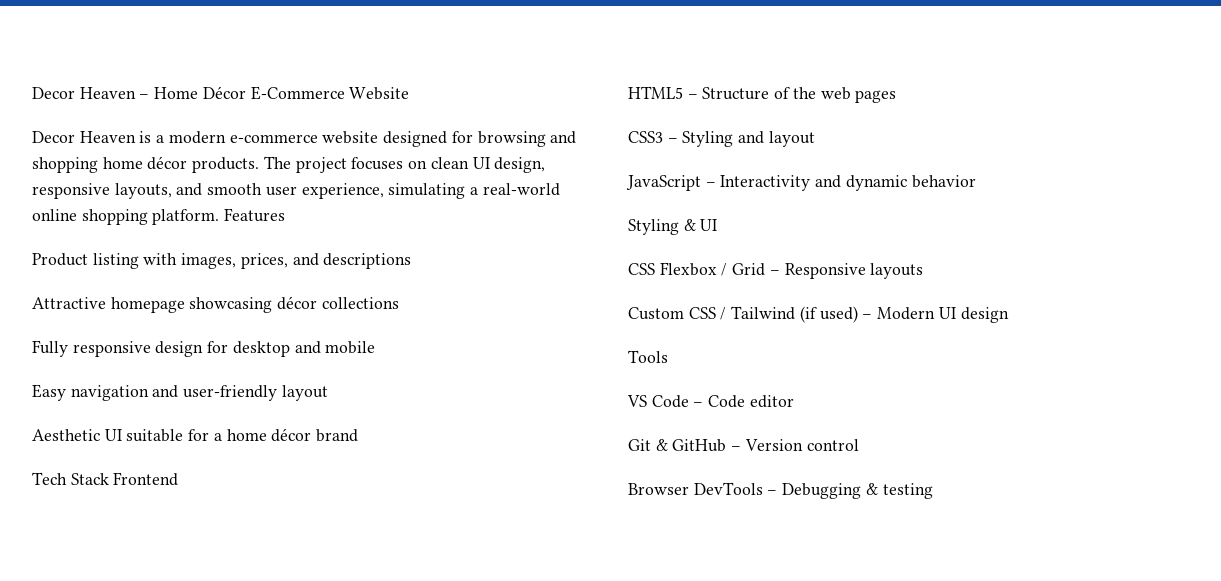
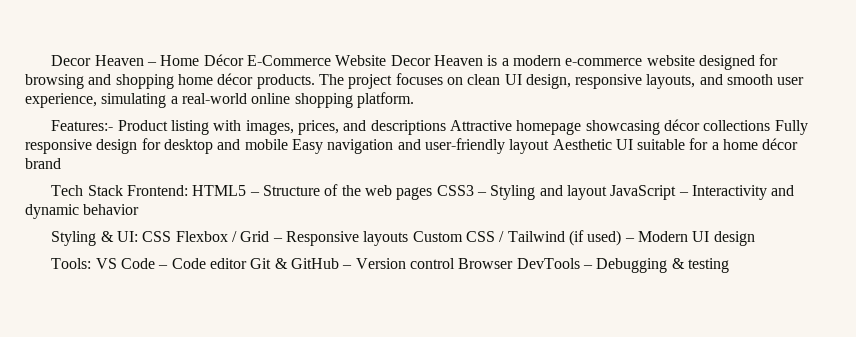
(410, 93) // -> (387, 60) none
[224,208,286,222] Features // -> [51,120,114,131] // Features:-
(412, 261) // -> (446, 127) none
(399, 303) // -> (771, 125) none
(376, 347) // -> (288, 144) none
(328, 393) // -> (550, 146) none
[113,472,179,486] Frontend // -> [127,185,189,196] Frontend:
(897, 96) // -> (433, 193) none
(815, 139) // -> (607, 192) none
[700,219,718,231] UI // -> [117,231,139,242] UI:
(924, 271) // -> (409, 238) none
[628,350,668,363] Tools // -> [51,258,92,269] Tools:
(794, 401) // -> (248, 263) none
(859, 445) // -> (455, 263) none

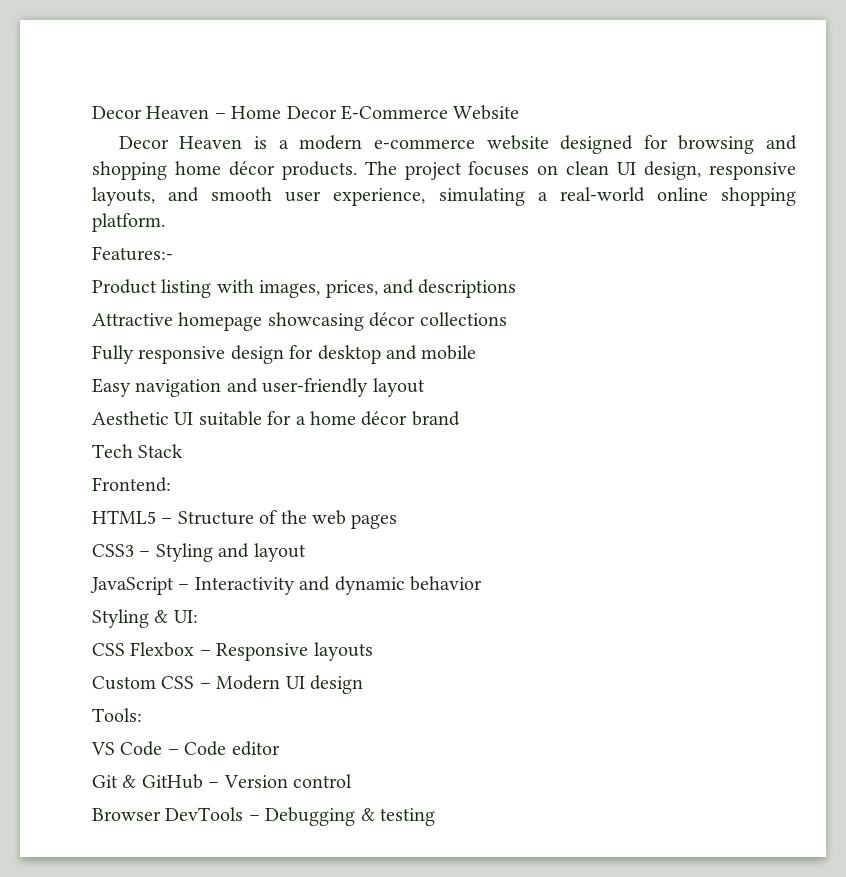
[203,54,244,66] Décor -> [286,106,337,119] Decor
(387, 60) none -> (520, 112) //
(114, 125) none -> (173, 253) //
(446, 127) none -> (517, 288) //
(771, 125) none -> (507, 319) //
(288, 144) none -> (477, 352) //
(550, 146) none -> (425, 387) //
(123, 190) none -> (184, 451) //
(189, 190) none -> (171, 484) //
(433, 193) none -> (398, 521) //
(607, 192) none -> (306, 552) //
(139, 236) none -> (198, 616) //
[232,231,270,242] / Grid -> (195, 649) none
(409, 238) none -> (373, 651) //
[499,230,622,246] / Tailwind (if used) -> (195, 682) none
(92, 263) none -> (142, 715) //
(248, 263) none -> (280, 748) //
(455, 263) none -> (352, 781) //

